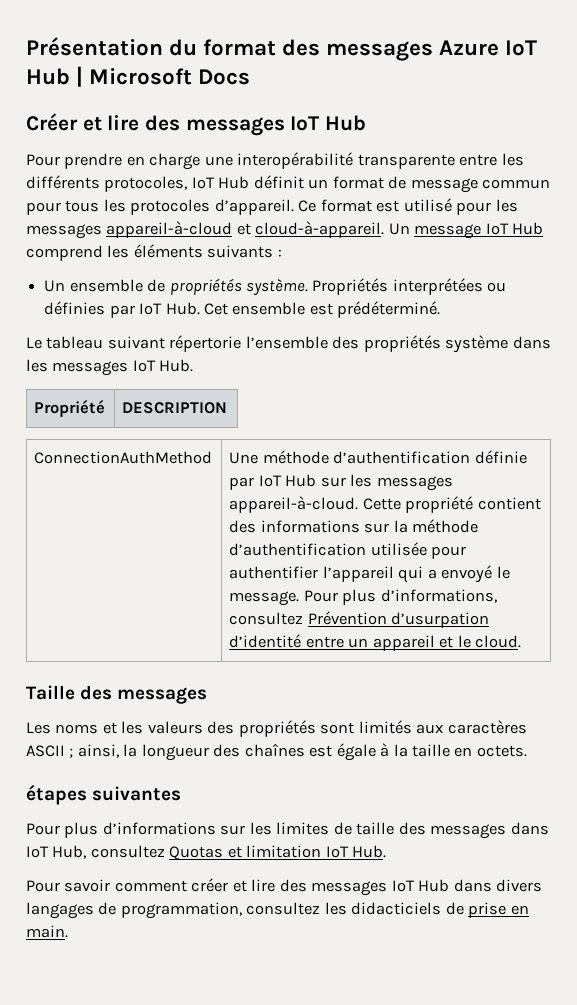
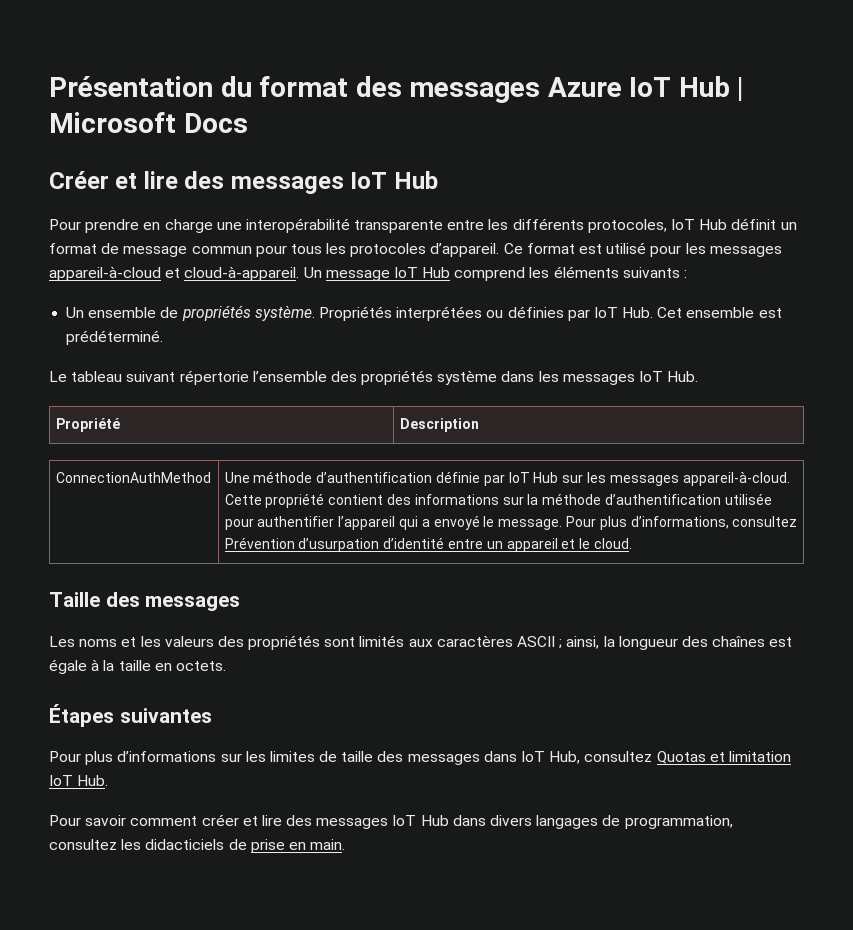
[122,402,228,414] DESCRIPTION -> [399,418,479,432] Description
[26,785,87,805] étapes -> [49,704,114,727] Étapes

